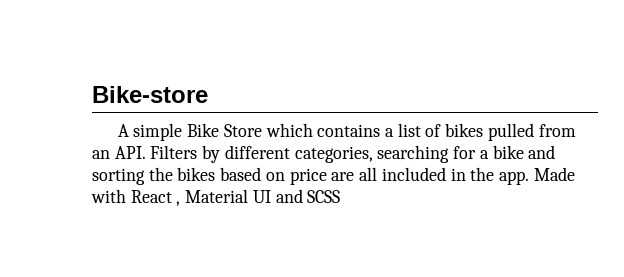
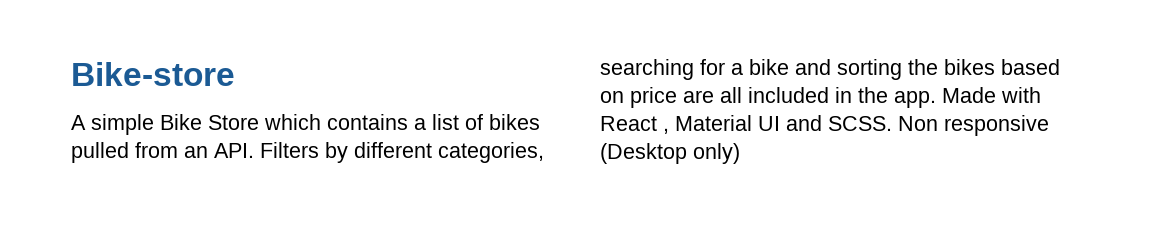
[307,190,341,203] SCSS -> [828,115,1049,136] [600,143,740,164] SCSS. Non responsive (Desktop only)

